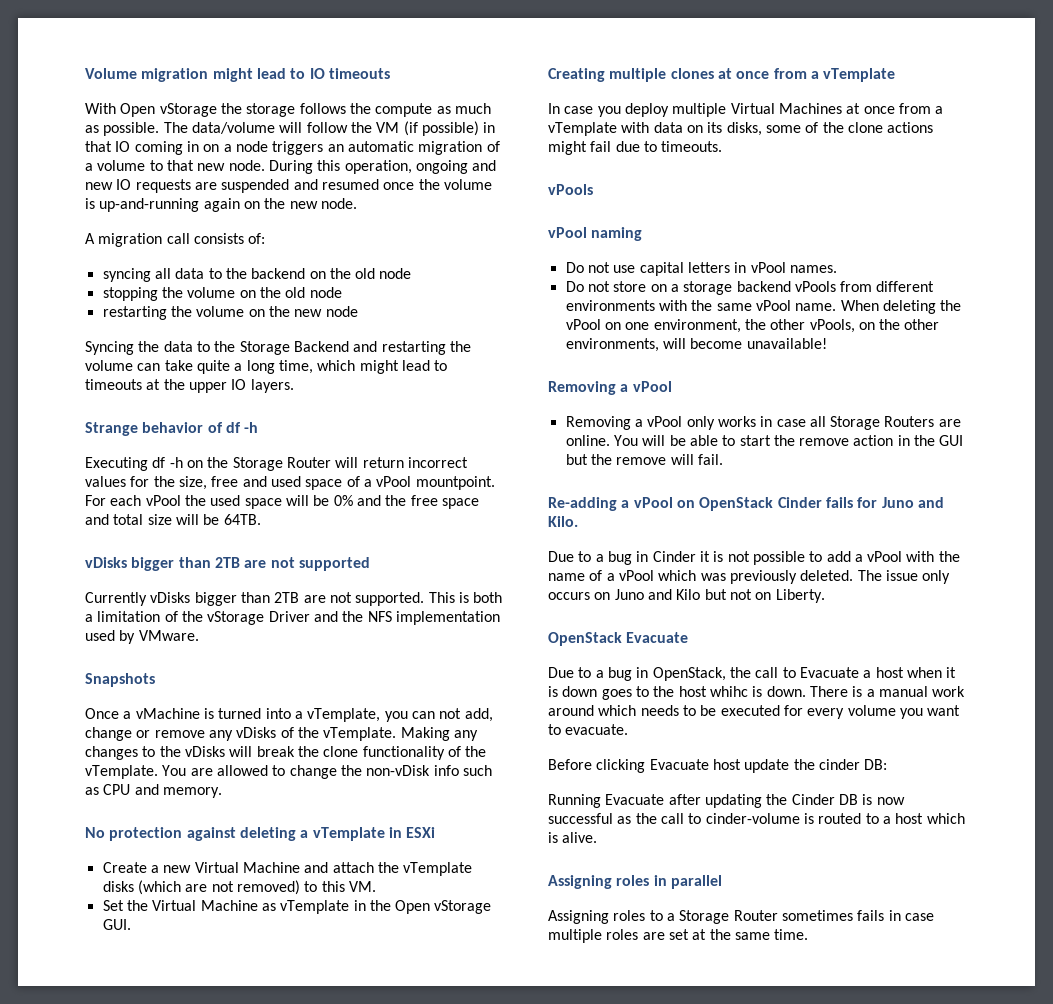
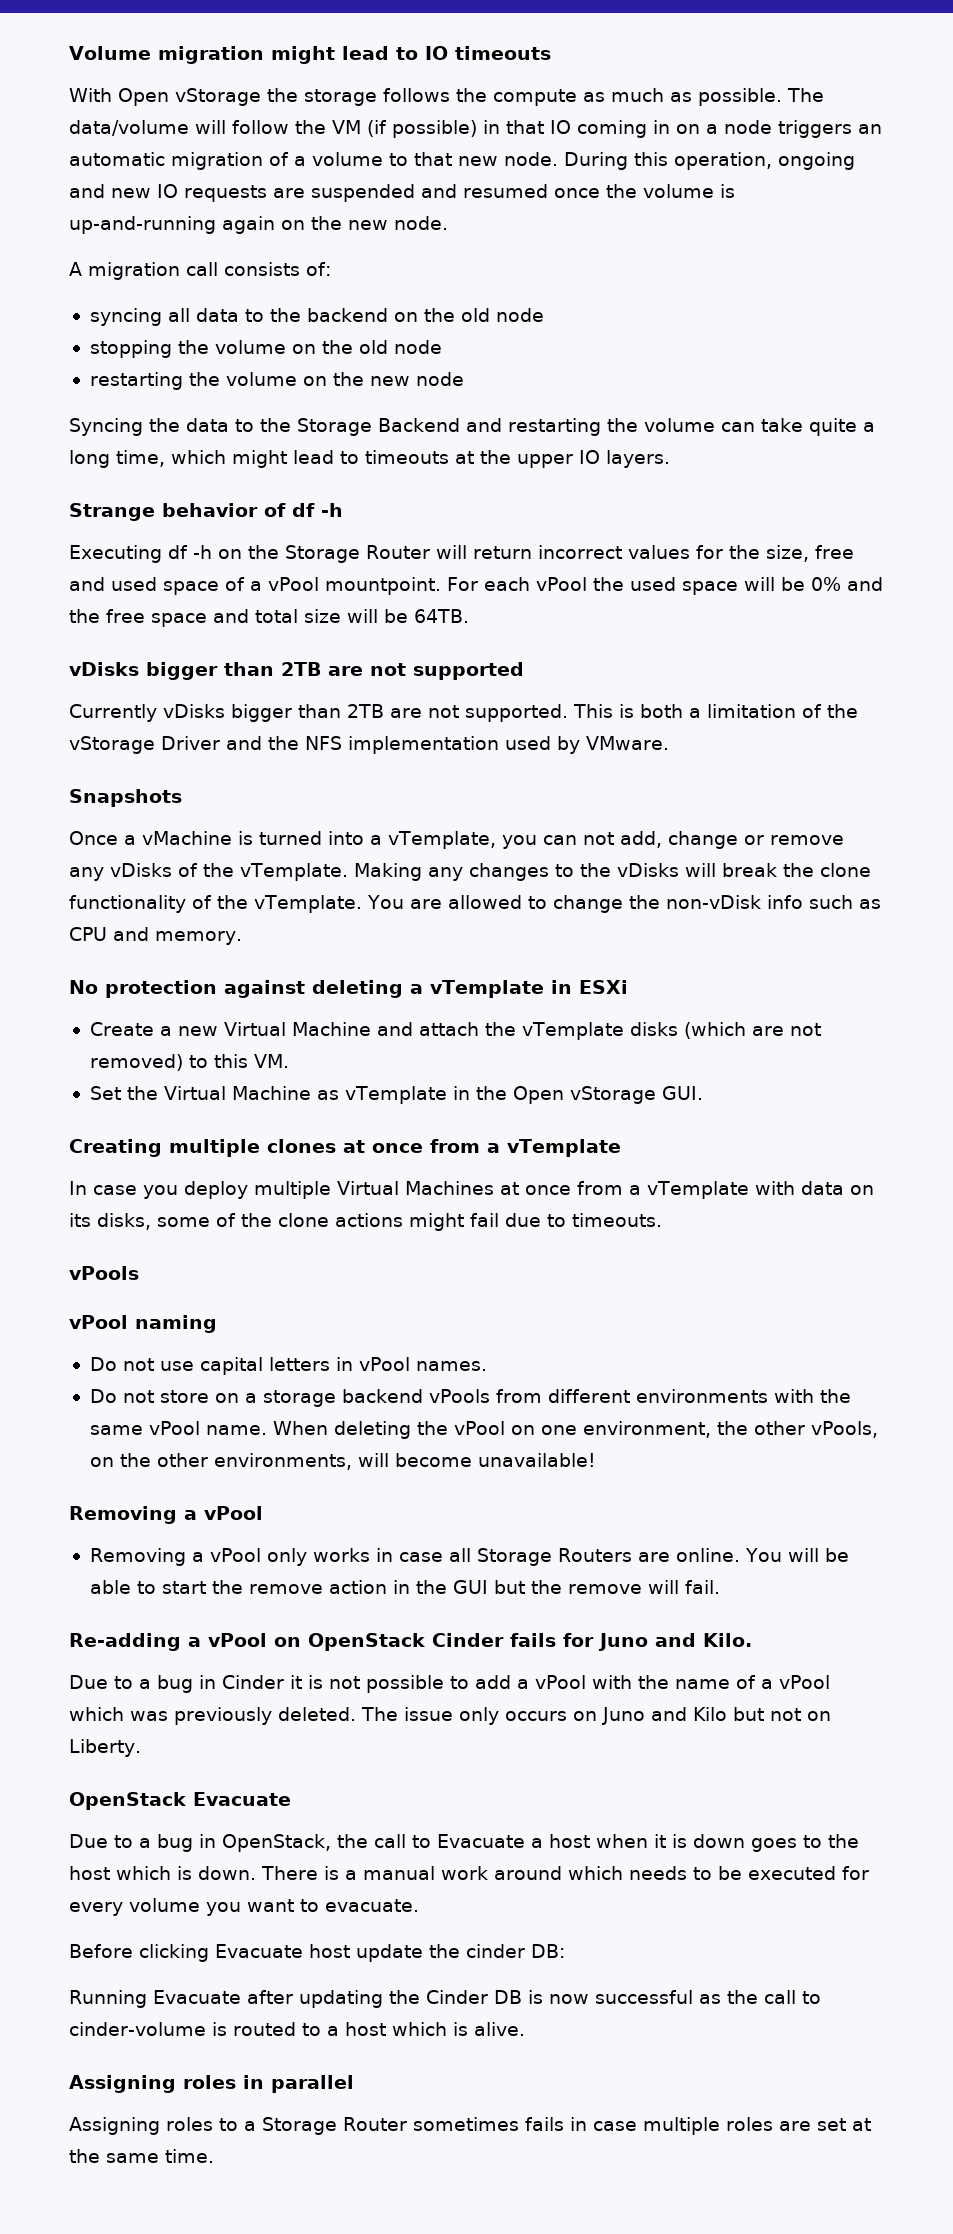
[709,686,748,697] whihc -> [116,1866,171,1880] which

